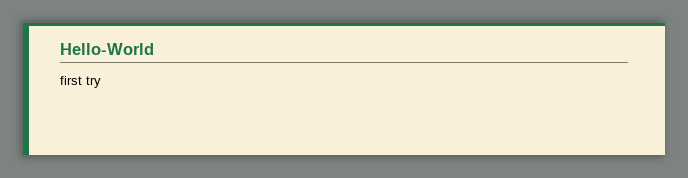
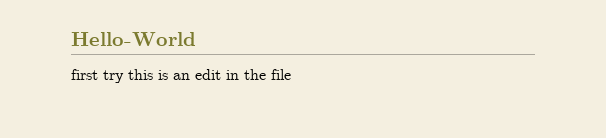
(101, 82) none -> [128,69,291,80] this is an edit in the file

